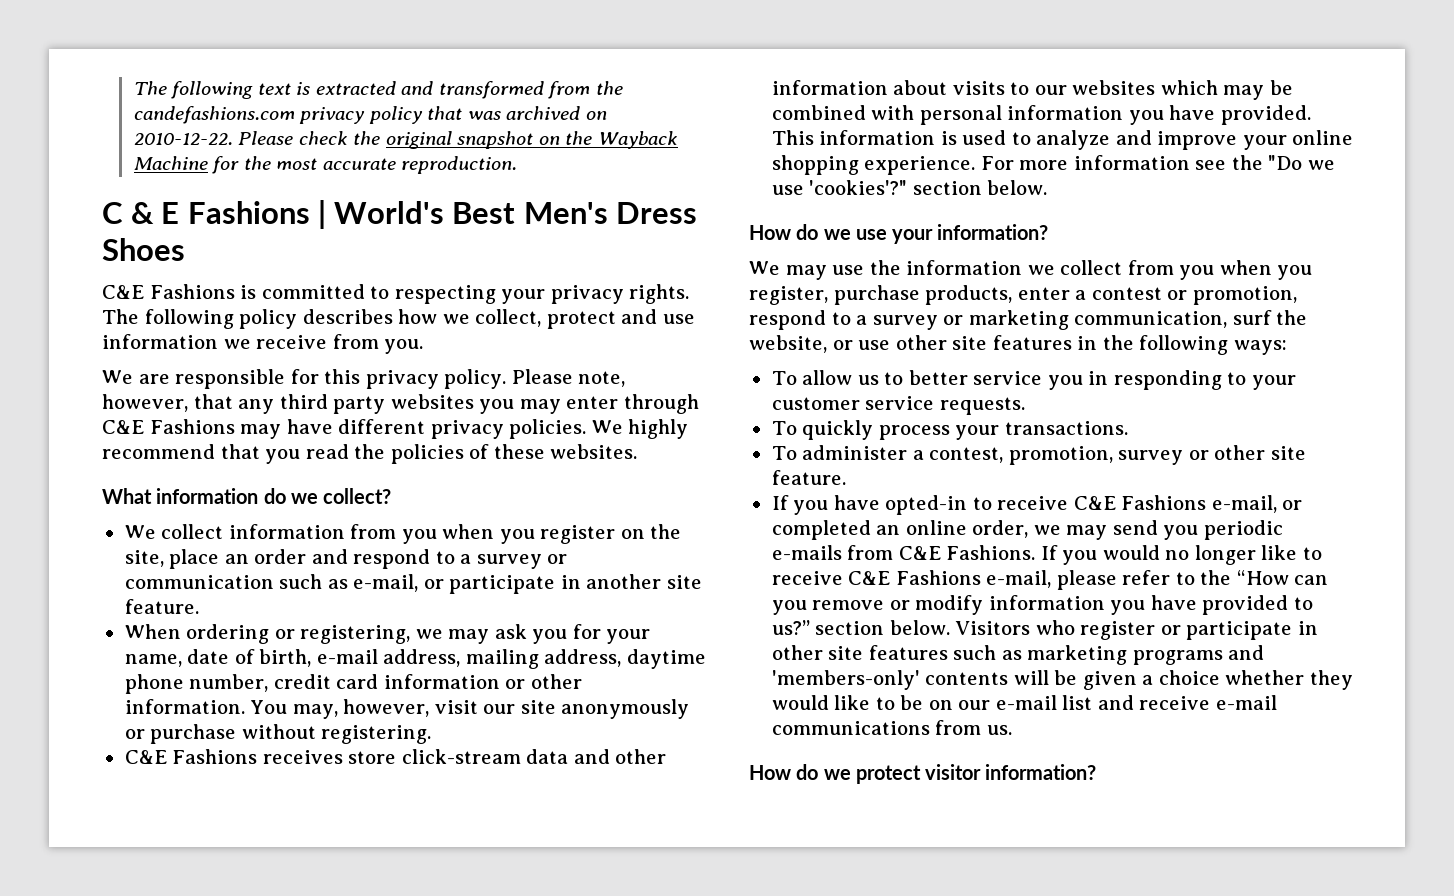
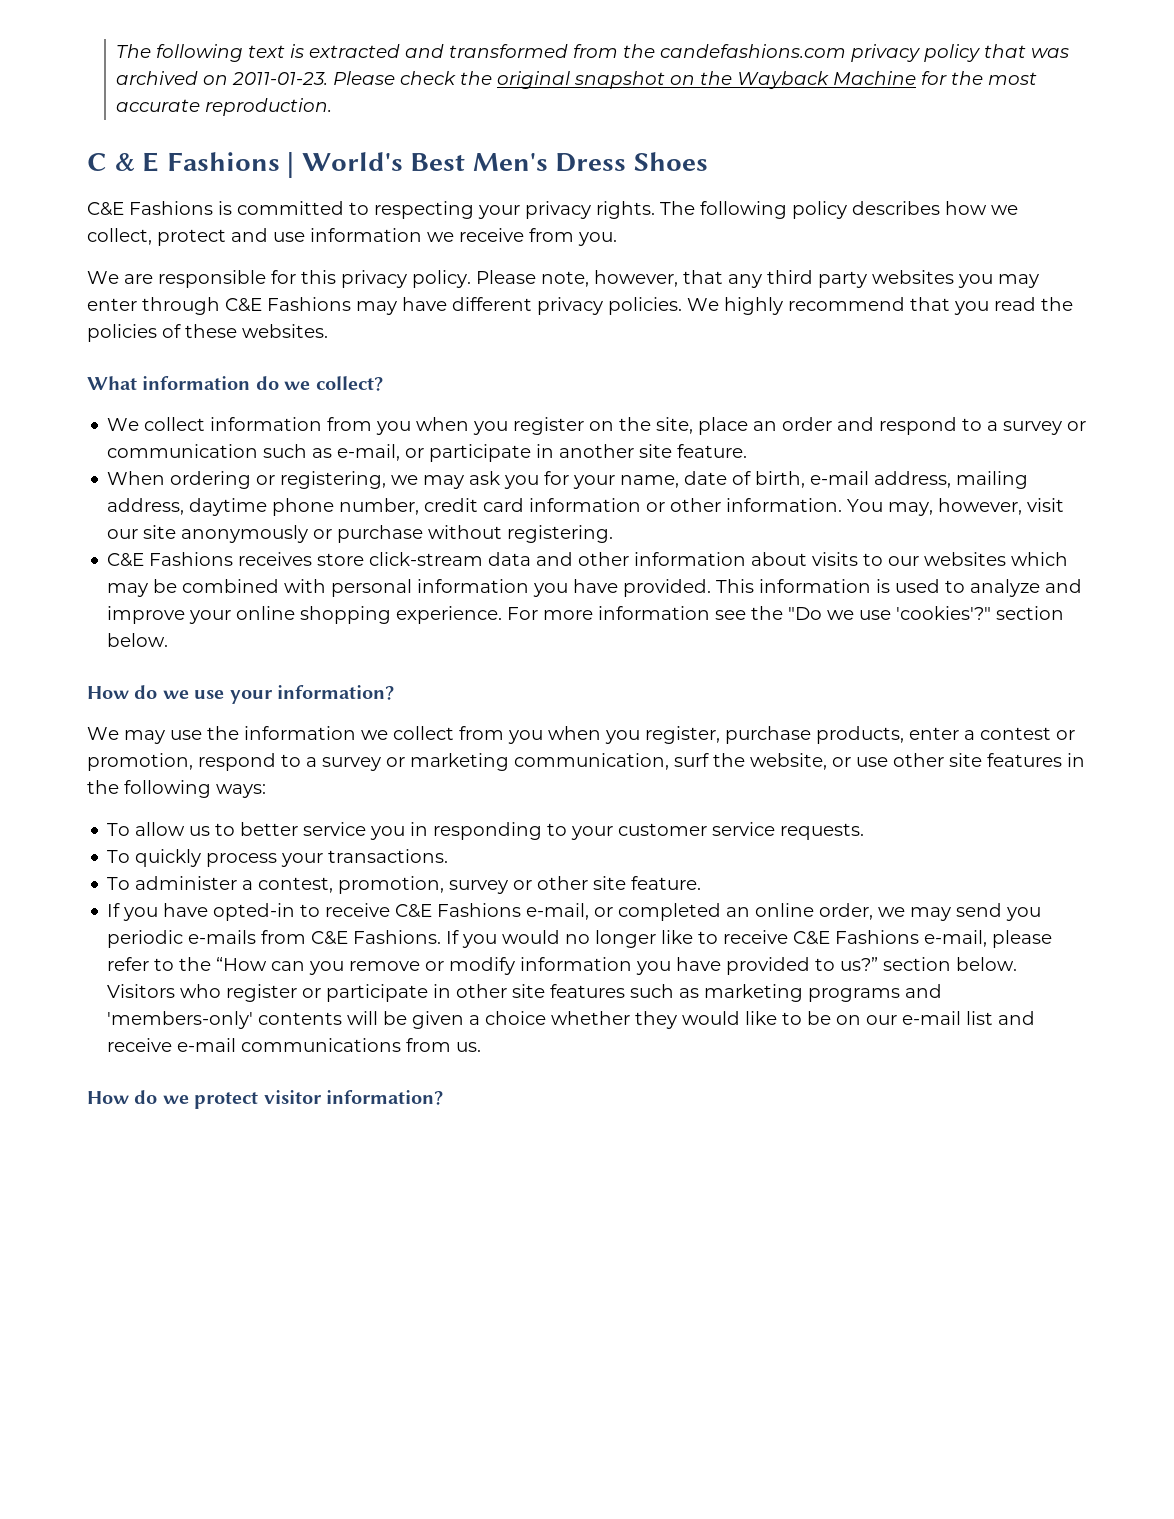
[133,133,233,145] 2010-12-22. -> [232,72,329,85] 2011-01-23.

